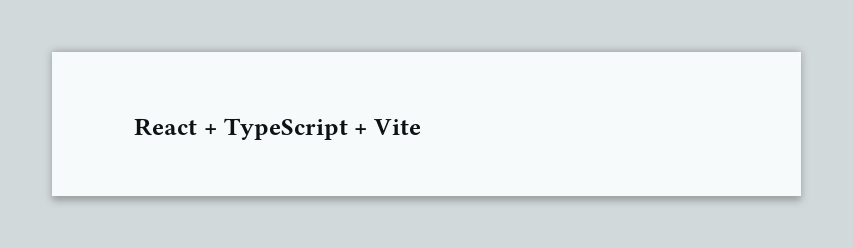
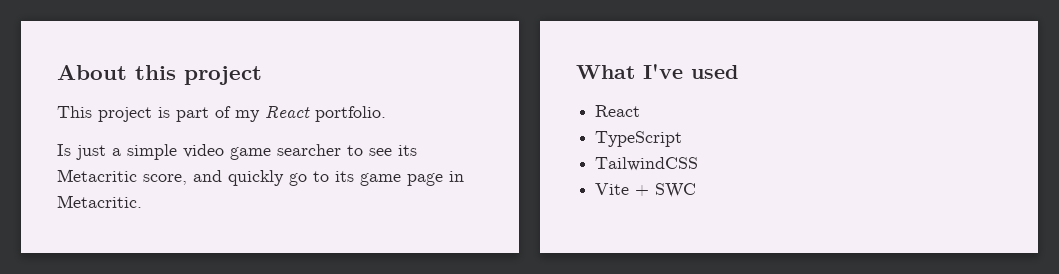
[134,118,421,140] React + TypeScript + Vite -> [57,65,262,85] [57,106,386,122] [57,144,417,160] [57,169,464,186] [57,195,142,208] [576,64,738,79] [595,105,641,117] [595,131,683,147] [595,157,699,171] [595,183,697,198] About this project // This project is part of my React portfolio. // Is just a simple video game searcher to see its Metacritic score, and quickly go to its game page in Metacritic. // What I've used // React // TypeScript // TailwindCSS // Vite + SWC

